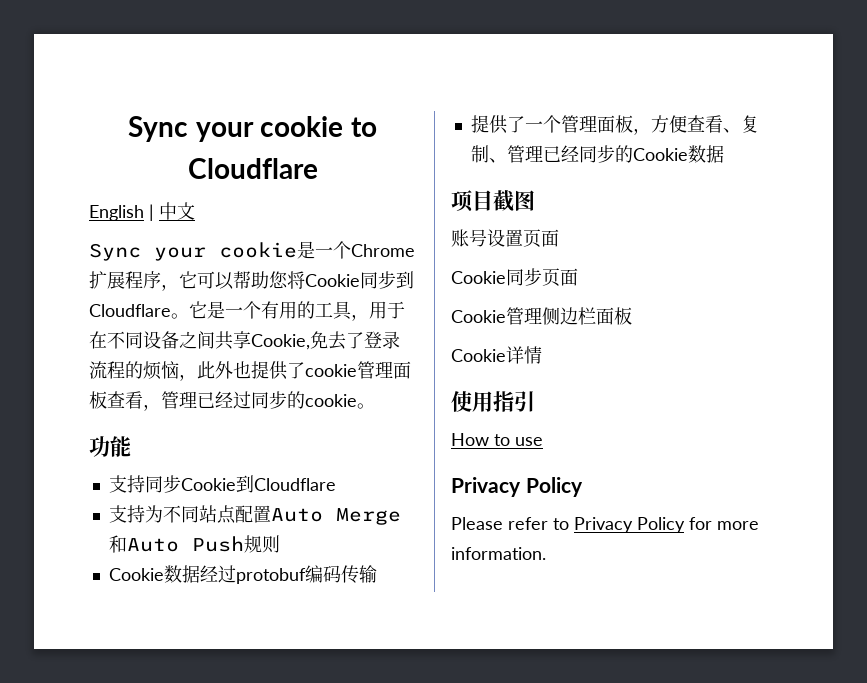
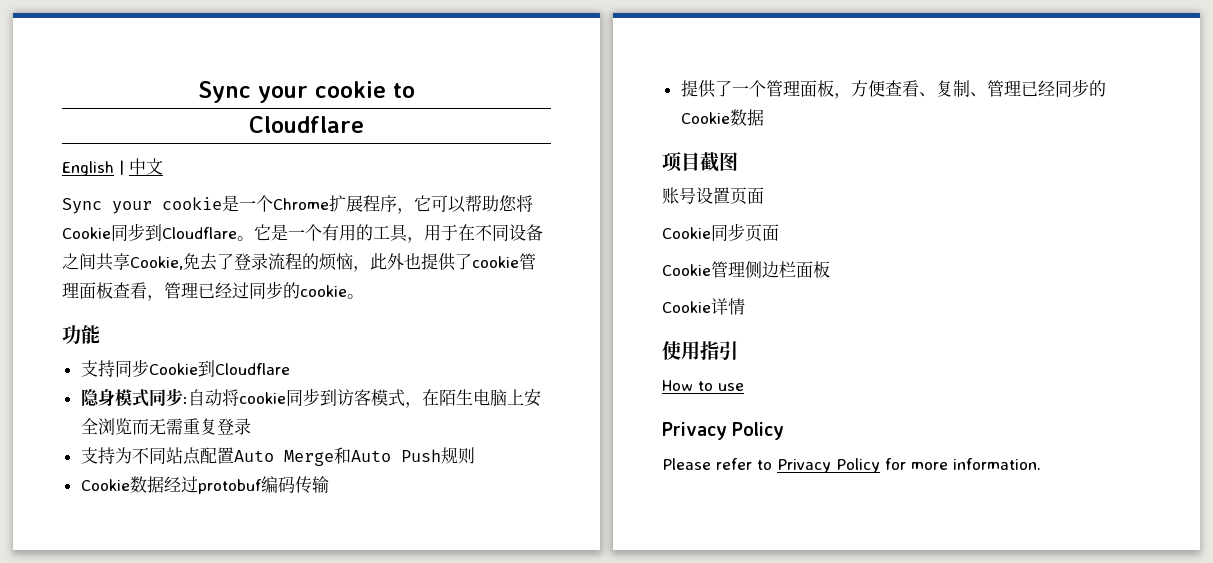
(336, 484) none -> [80,388,541,408] [80,418,251,435] // 隐身模式同步:自动将cookie同步到访客模式，在陌生电脑上安全浏览而无需重复登录

